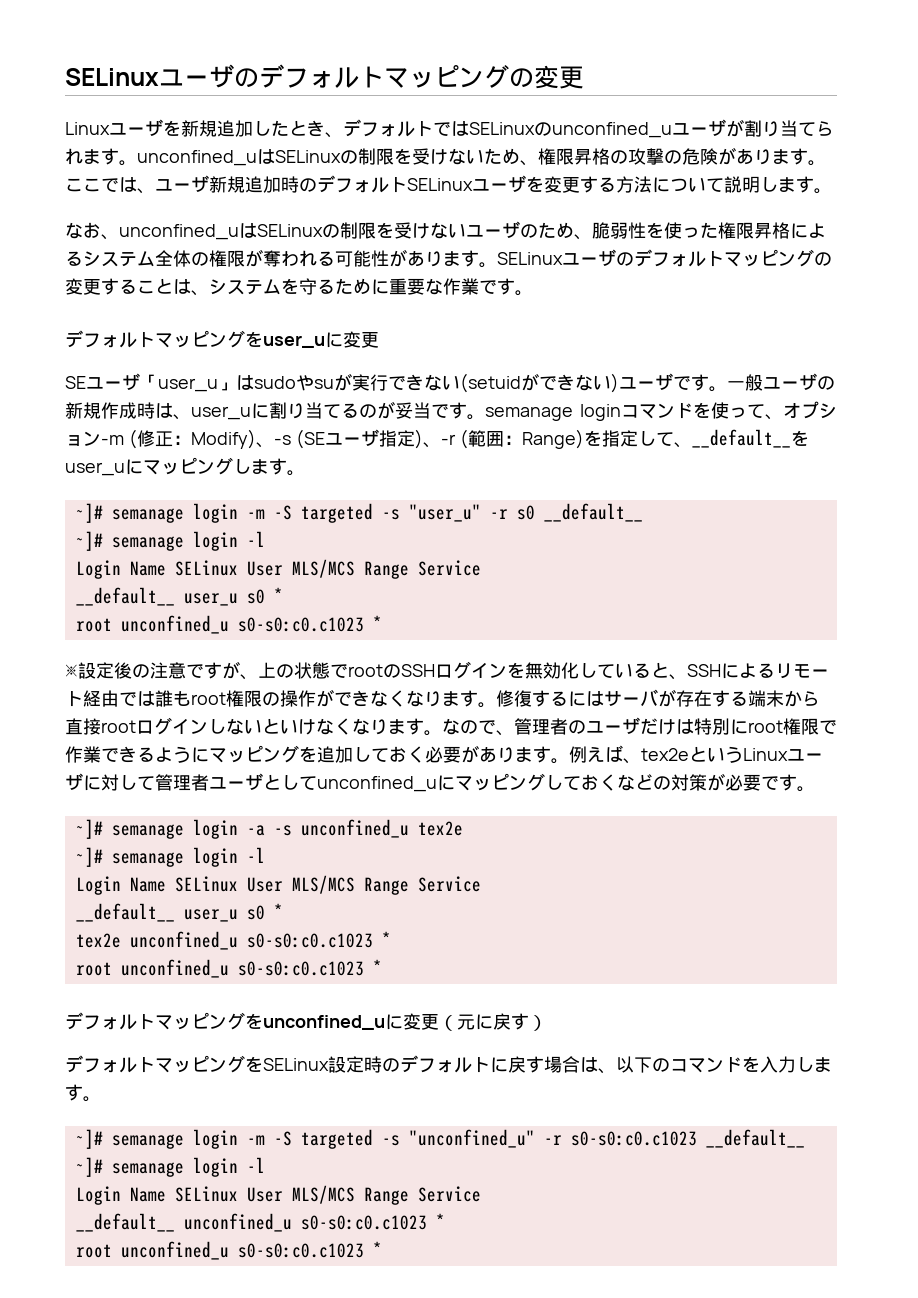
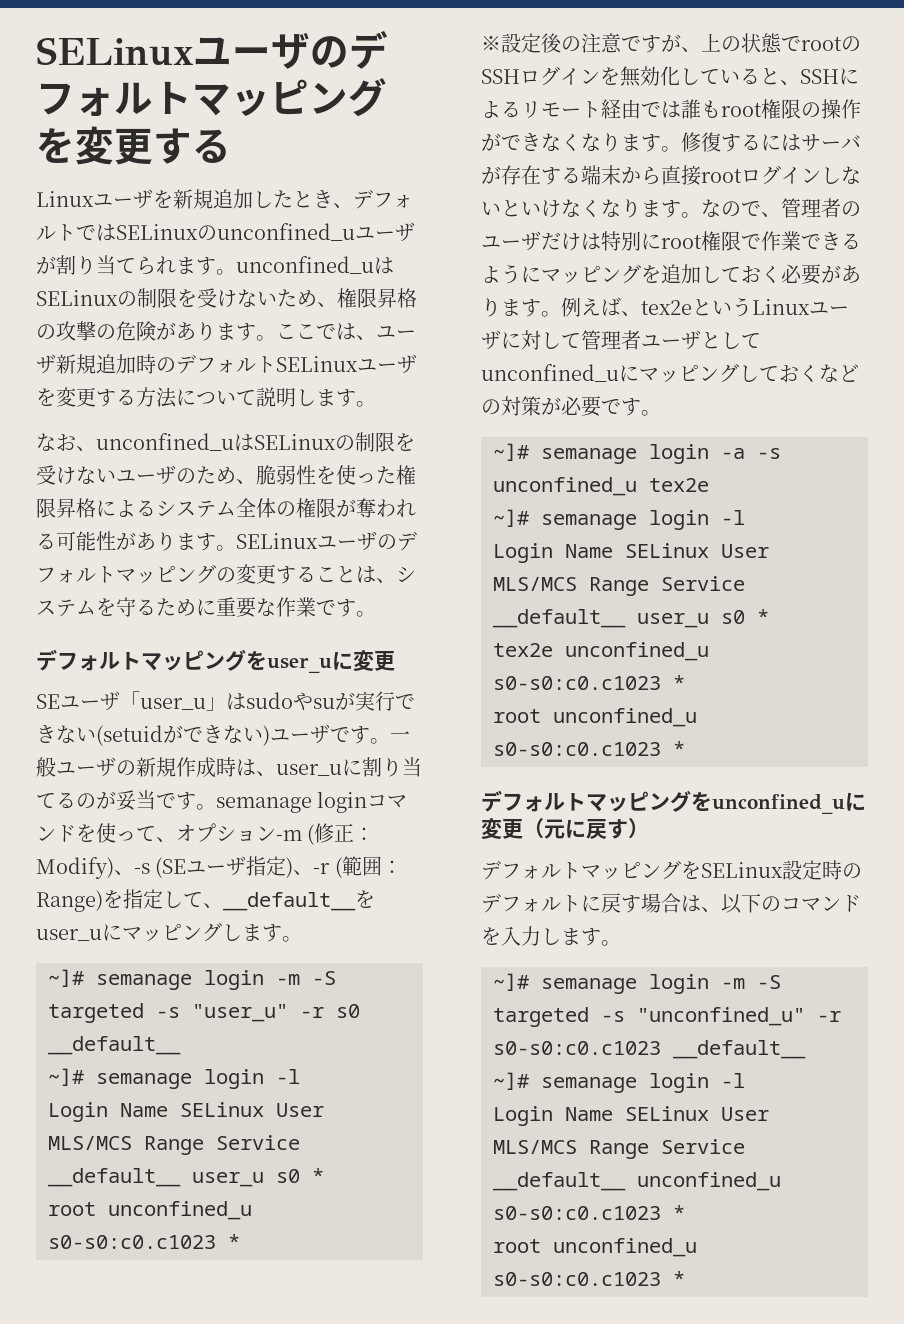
[65,64,584,89] SELinuxユーザのデフォルトマッピングの変更 -> [36,30,388,69] [36,78,387,117] [36,126,231,165] SELinuxユーザのデフォルトマッピングを変更する

